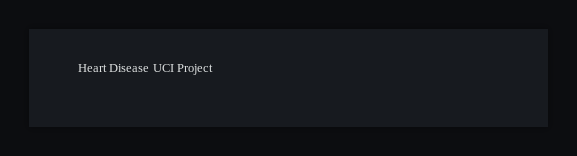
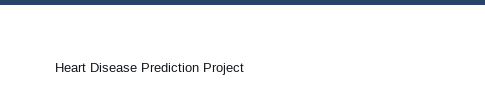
[152,64,174,72] UCI -> [141,63,199,72] Prediction

